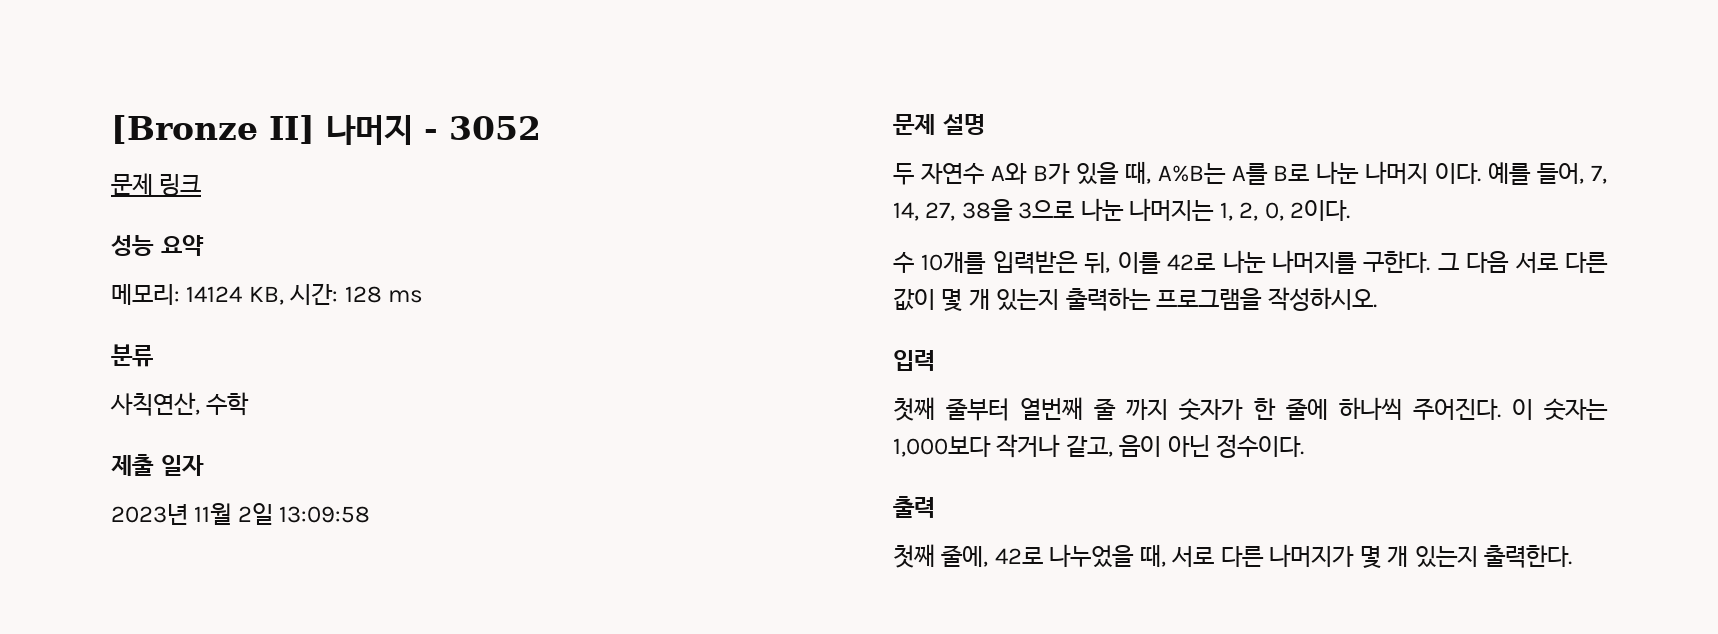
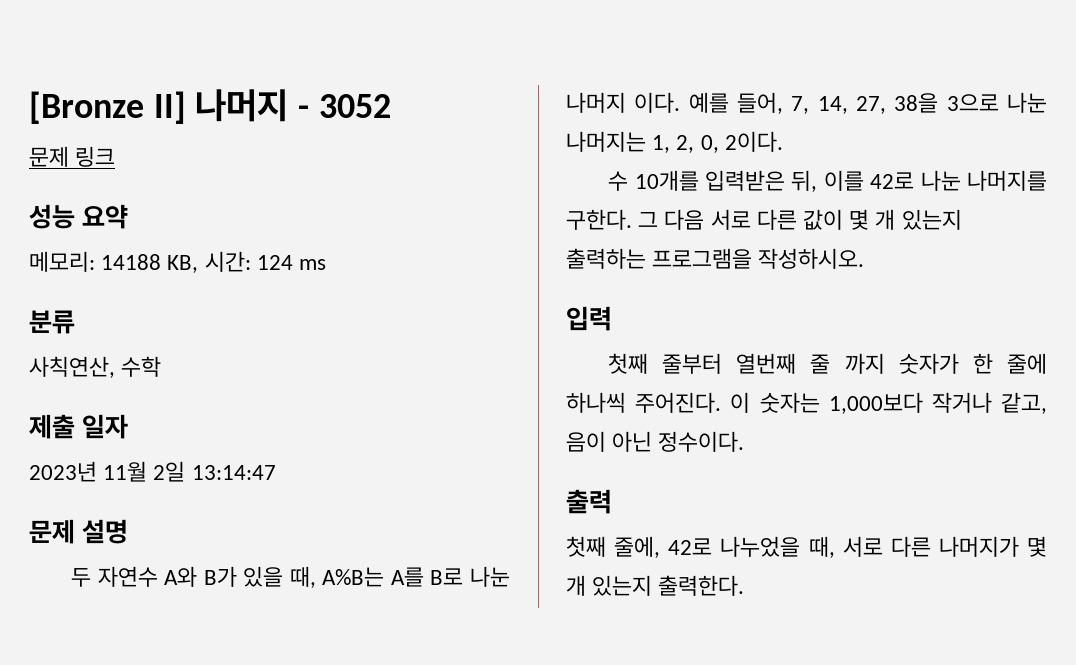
[186,286,243,302] 14124 -> [101,254,162,270] 14188
[344,286,382,303] 128 -> [256,255,293,270] 124
[279,506,371,523] 13:09:58 -> [191,465,276,480] 13:14:47

